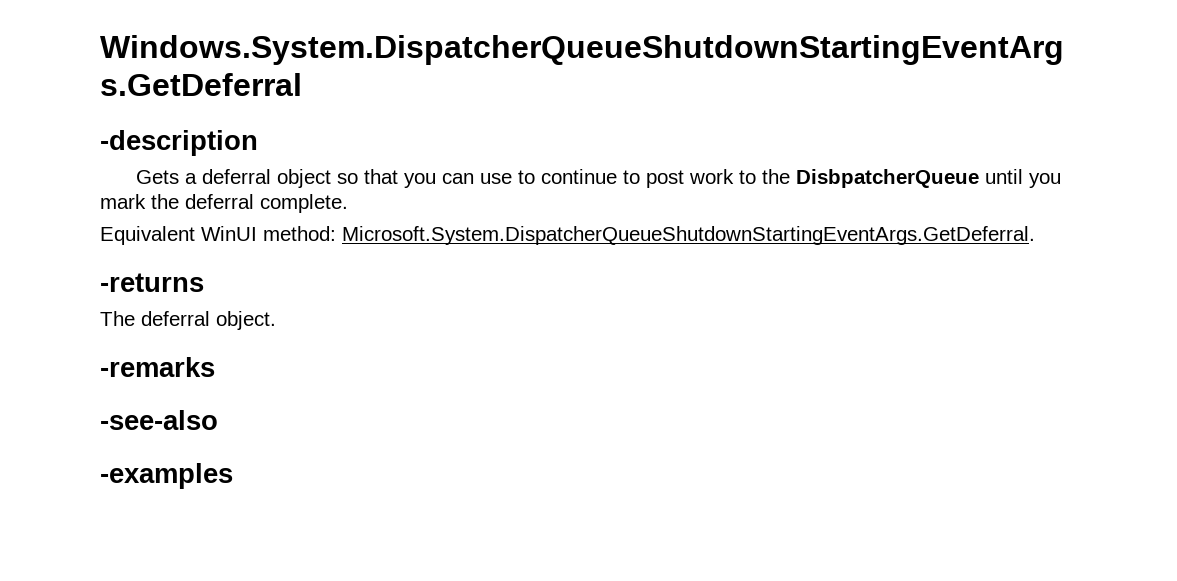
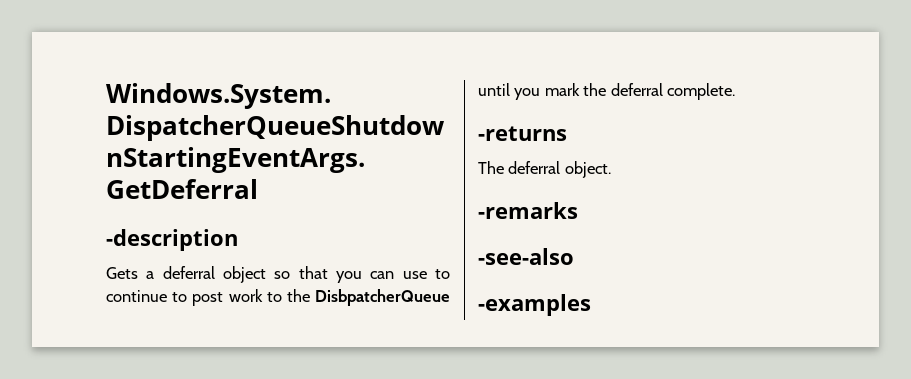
[100,226,1035,245] // Equivalent WinUI method: Microsoft.System.DispatcherQueueShutdownStartingEventArgs.GetDeferral. -> (736, 91) none

